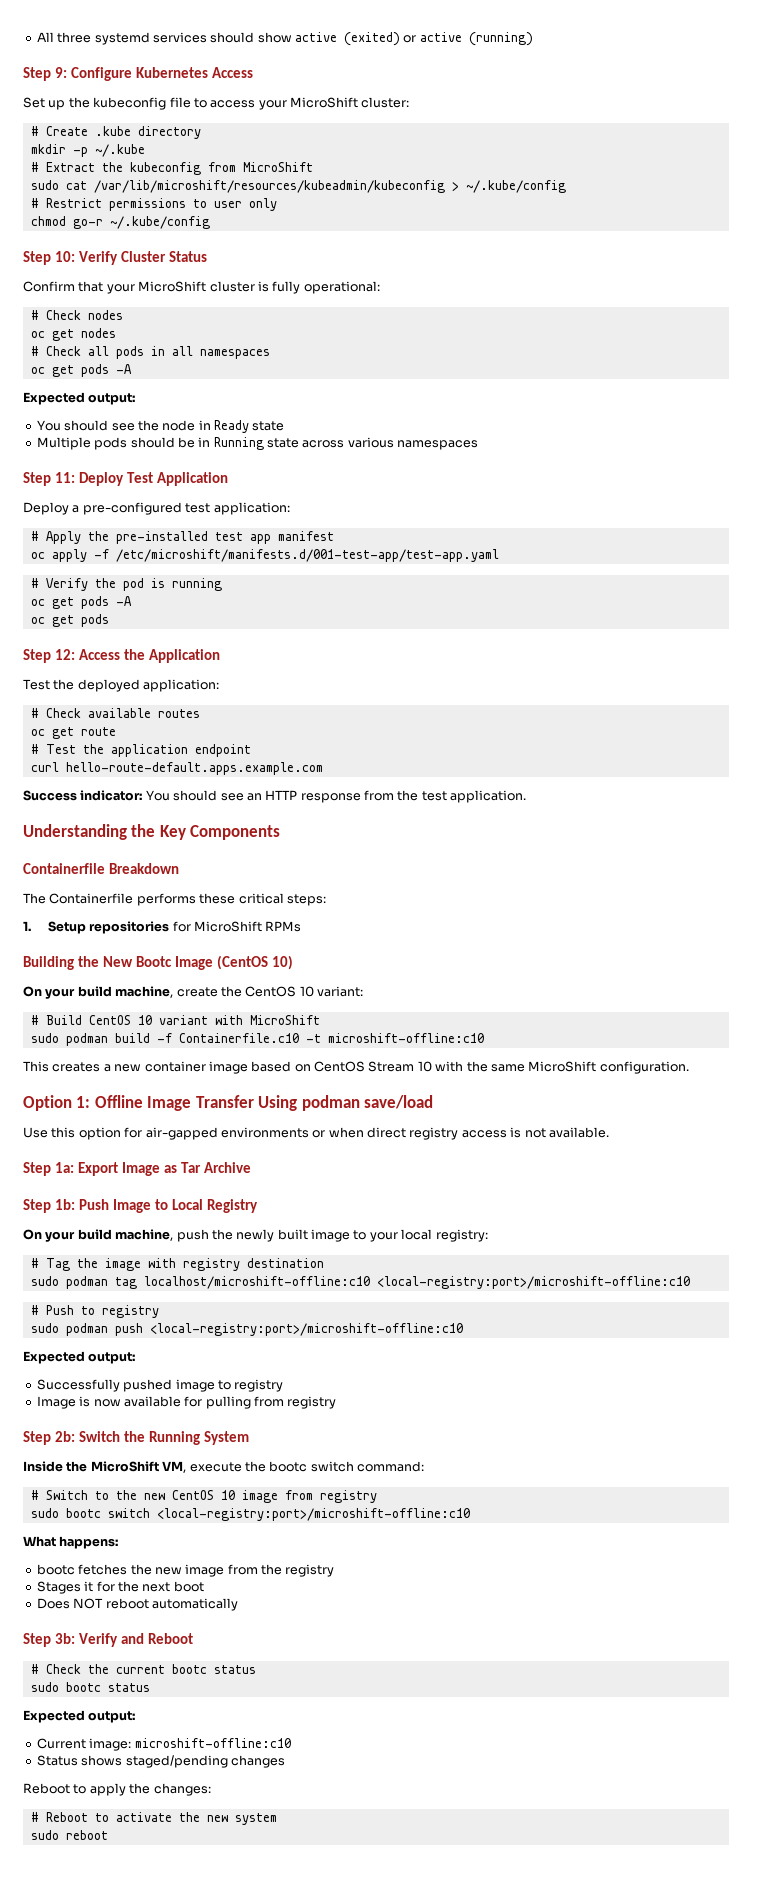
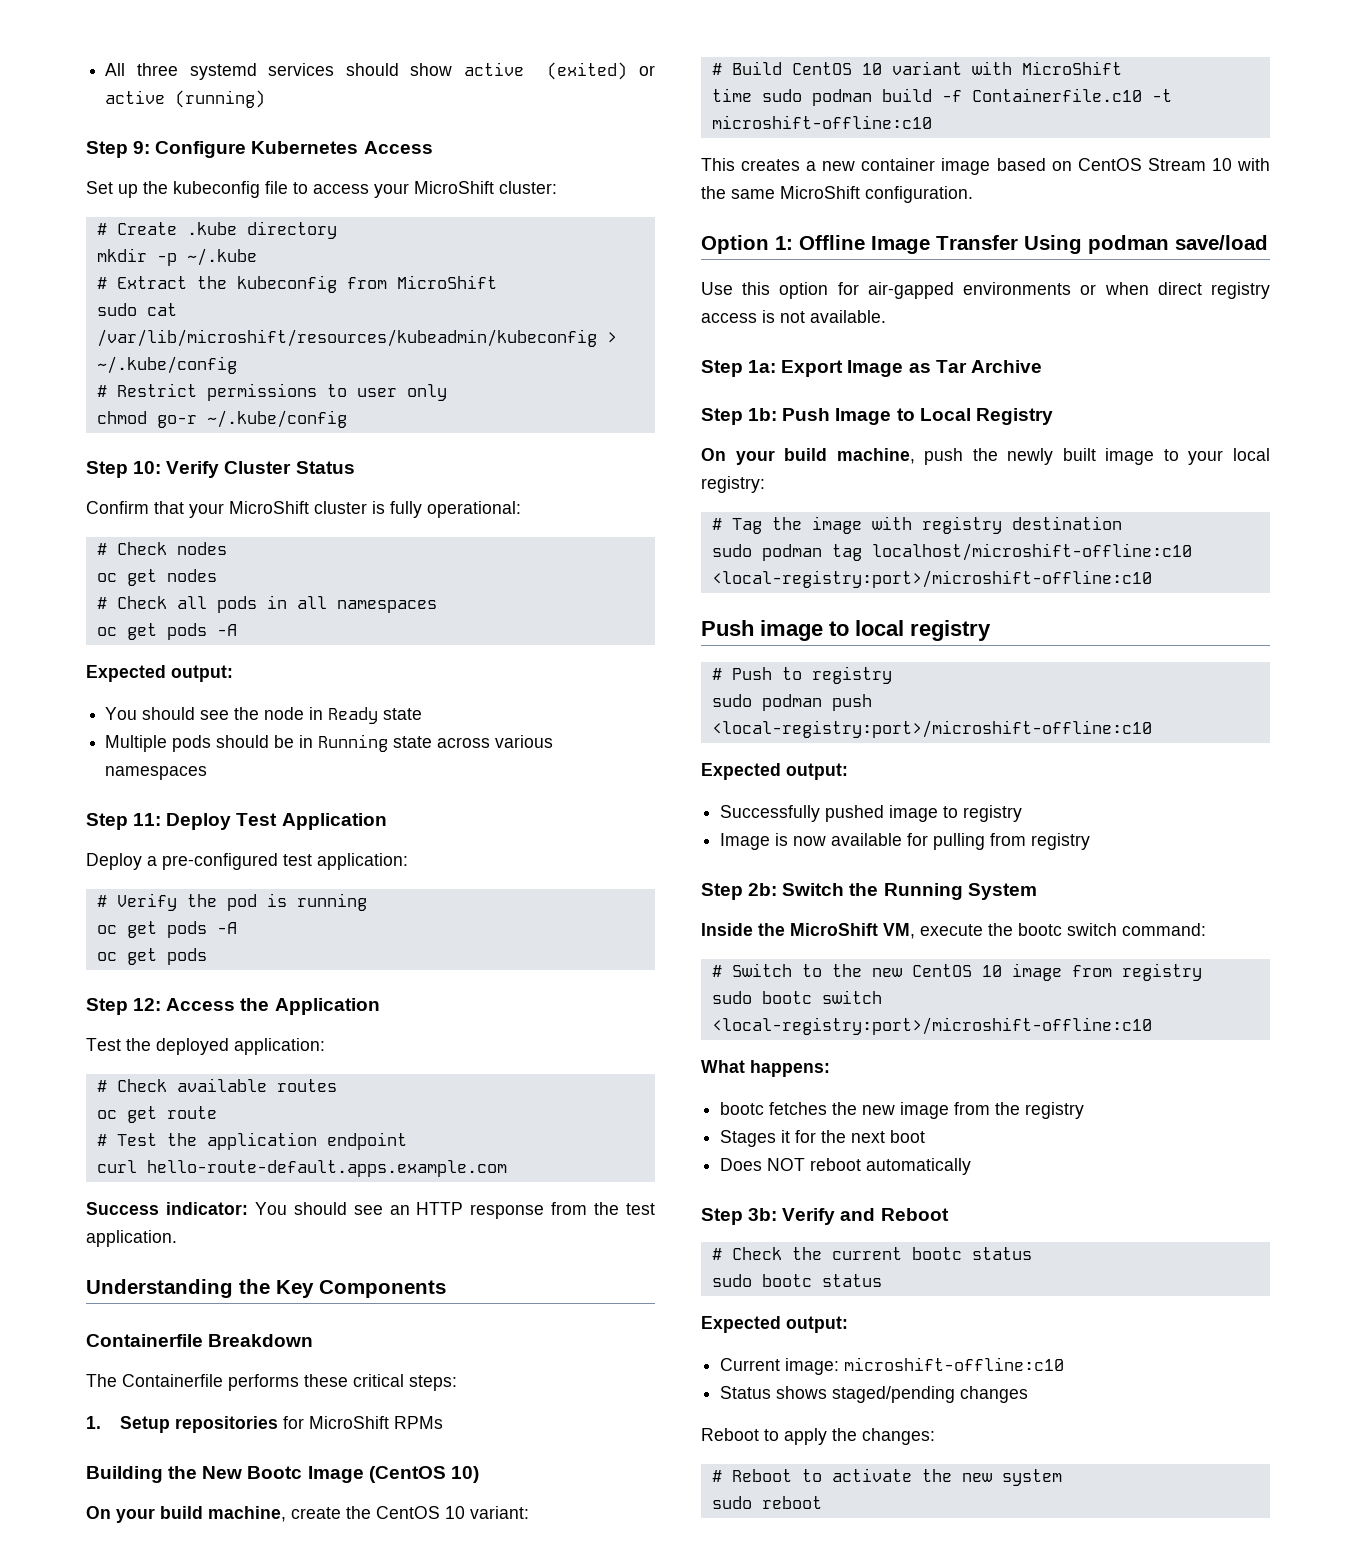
[30,531,334,544] [30,549,499,562] // # Apply the pre-installed test app manifest // oc apply -f /etc/microshift/manifests.d/001-test-app/test-app.yaml -> (408, 861) none
(320, 1020) none -> [711,88,752,102] time
(690, 1282) none -> [701,620,991,641] // Push image to local registry

